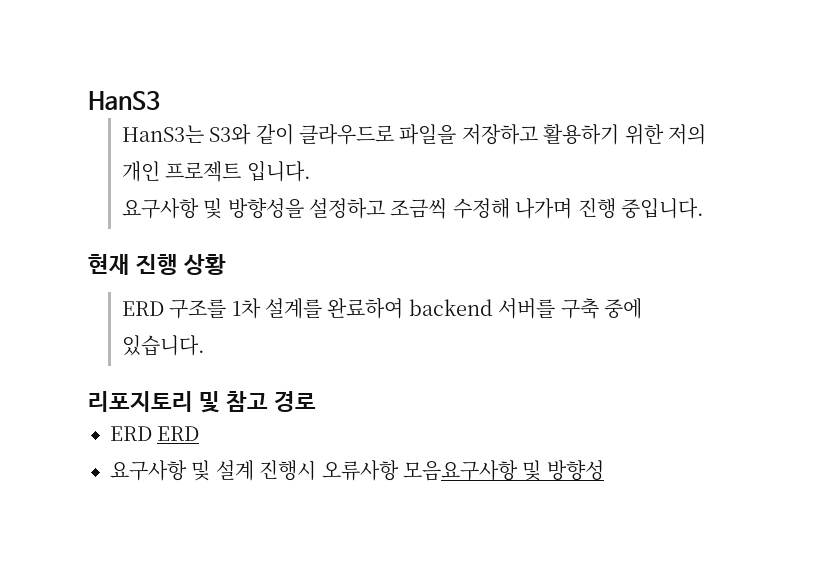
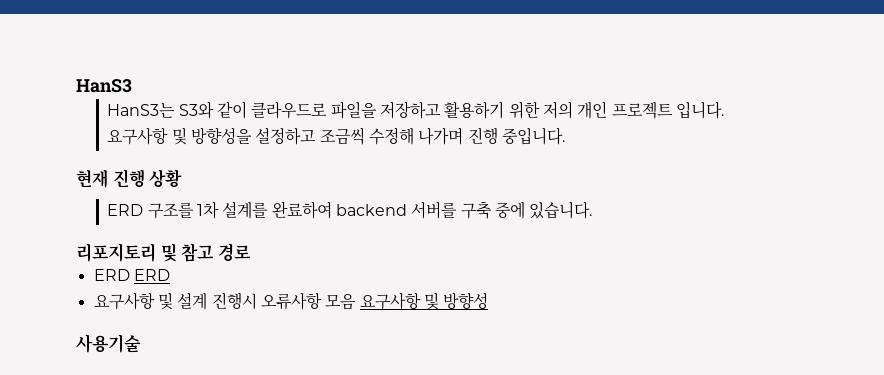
[403,460,518,481] 모음요구사항 -> [325,292,421,310] 모음 요구사항
(604, 470) none -> [76,334,141,353] // 사용기술

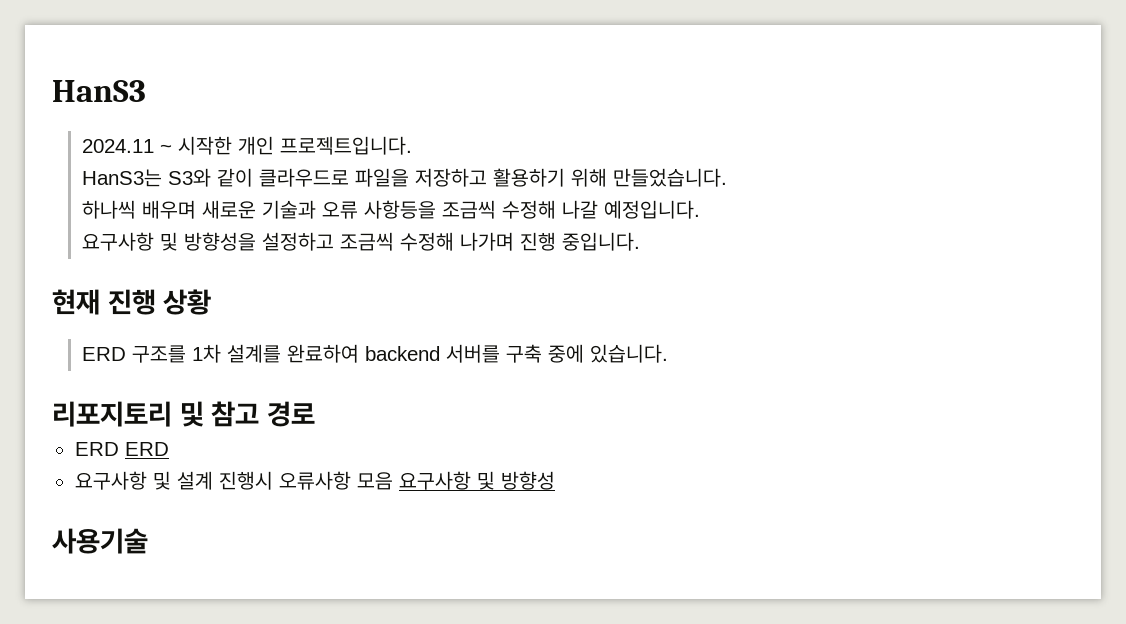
(132, 86) none -> [82,136,413,155] // 2024.11 ~ 시작한 개인 프로젝트입니다.
[508,101,724,119] 위한 저의 개인 프로젝트 입니다. -> [571,168,728,187] [82,200,701,219] 위해 만들었습니다. // 하나씩 배우며 새로운 기술과 오류 사항등을 조금씩 수정해 나갈 예정입니다.

